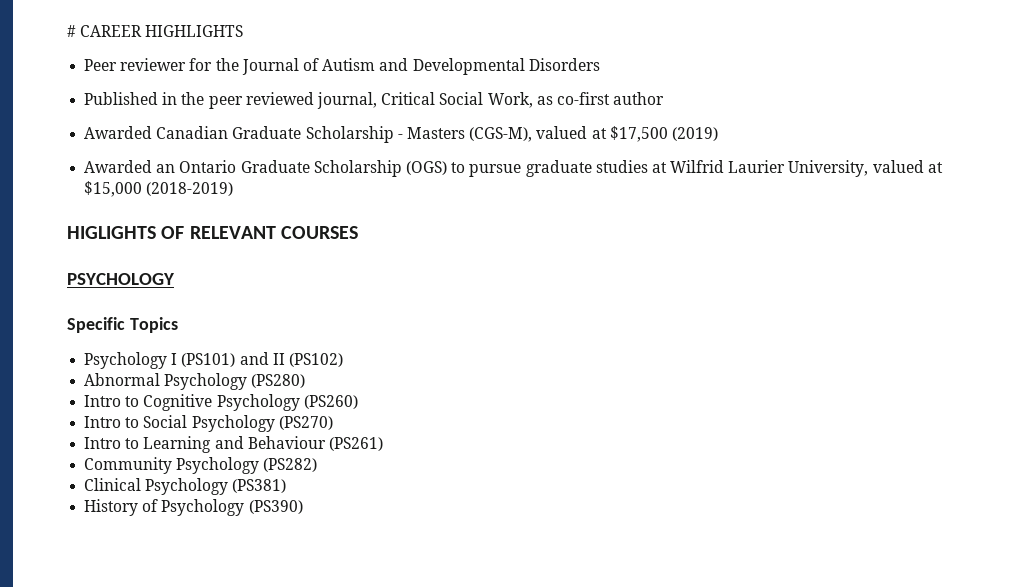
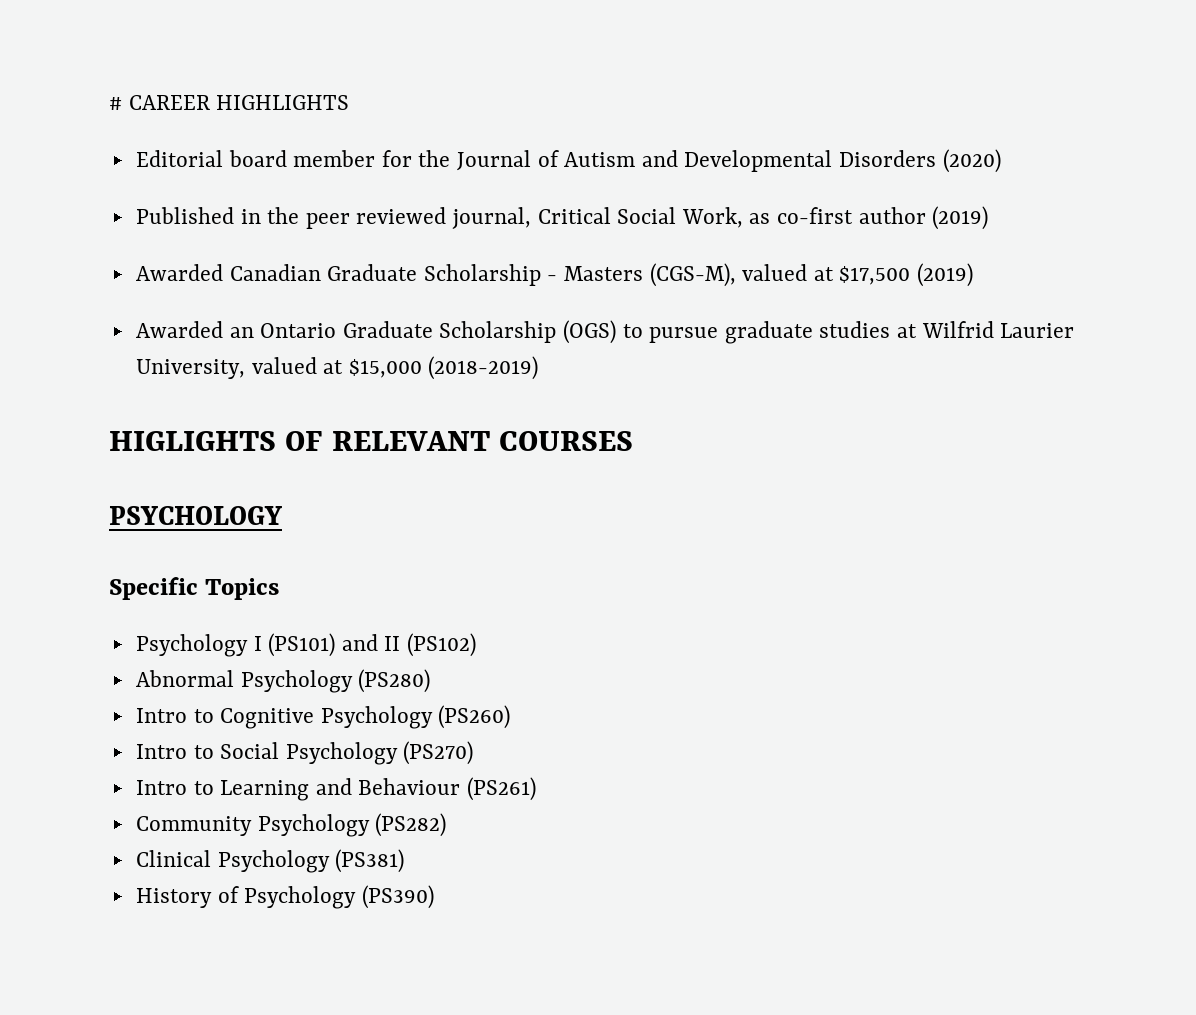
[84,58,187,71] Peer reviewer -> [135,150,376,167] Editorial board member
(600, 64) none -> [942,149,1001,173] (2020)
(665, 98) none -> [932,206,989,230] (2019)

